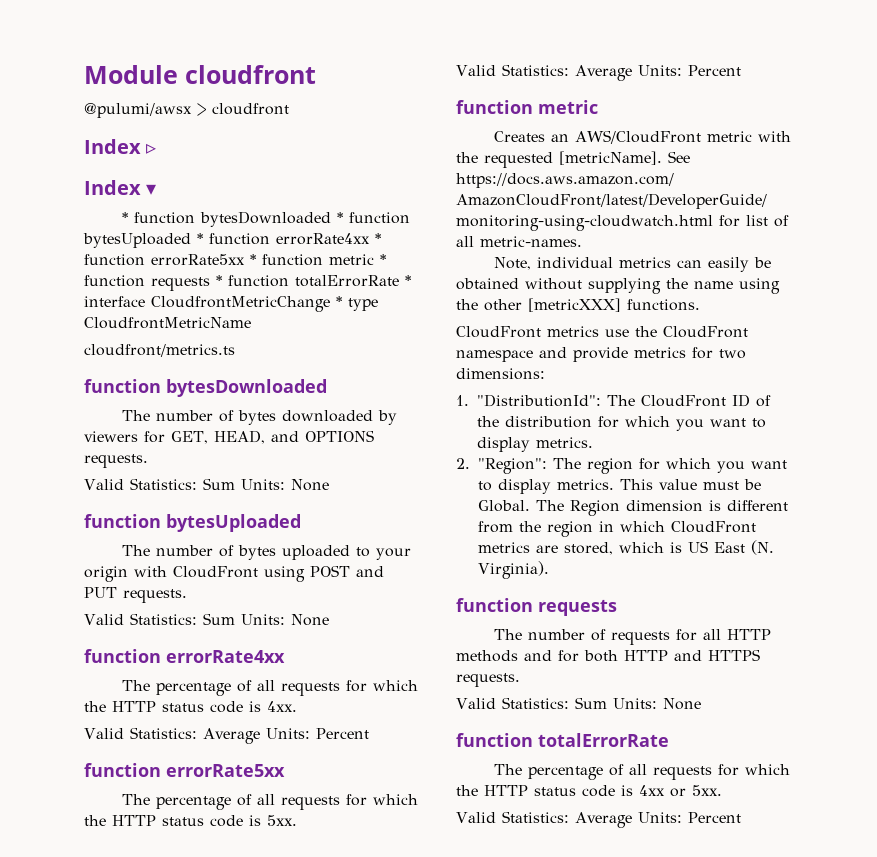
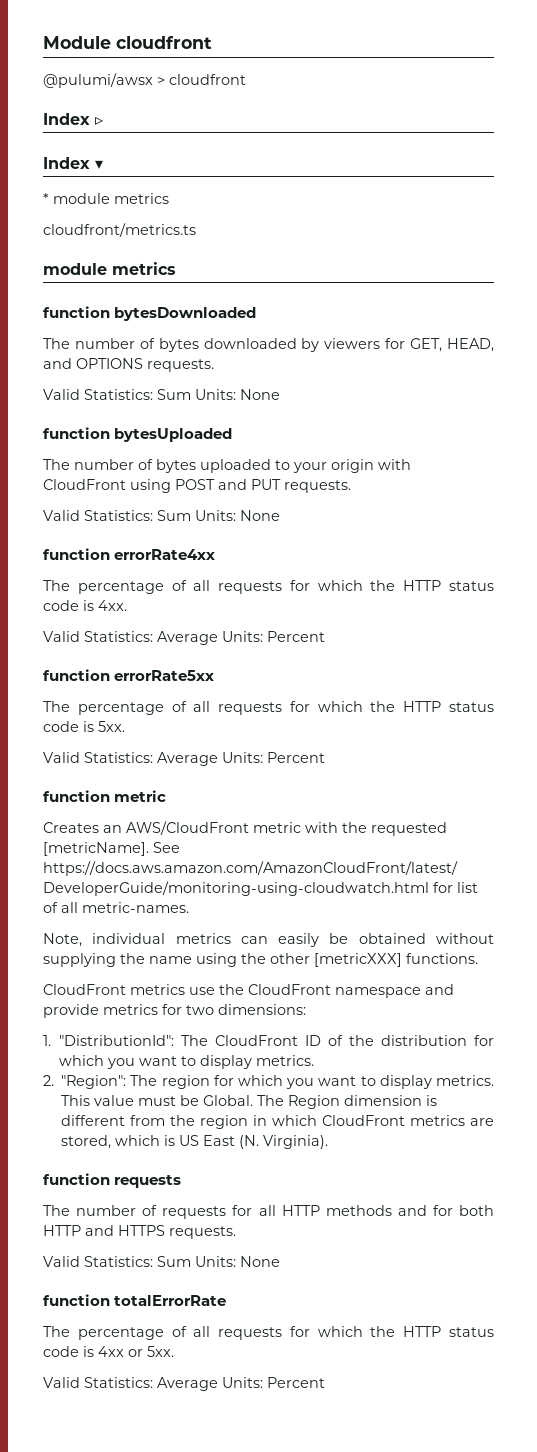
[133,211,410,227] [83,233,381,248] [84,254,386,266] [84,275,411,291] [84,296,378,312] [84,317,251,329] function bytesDownloaded * function bytesUploaded * function errorRate4xx * function errorRate5xx * function metric * function requests * function totalErrorRate * interface CloudfrontMetricChange * type CloudfrontMetricName -> [53,193,169,204] module metrics
(235, 350) none -> [43,262,176,275] // module metrics

